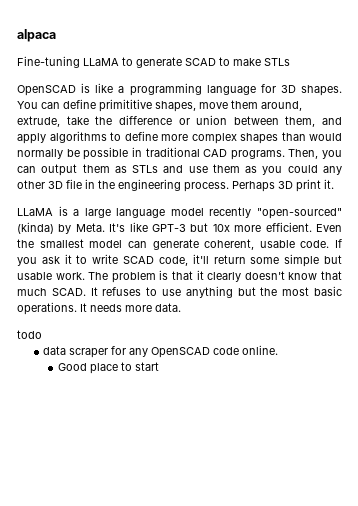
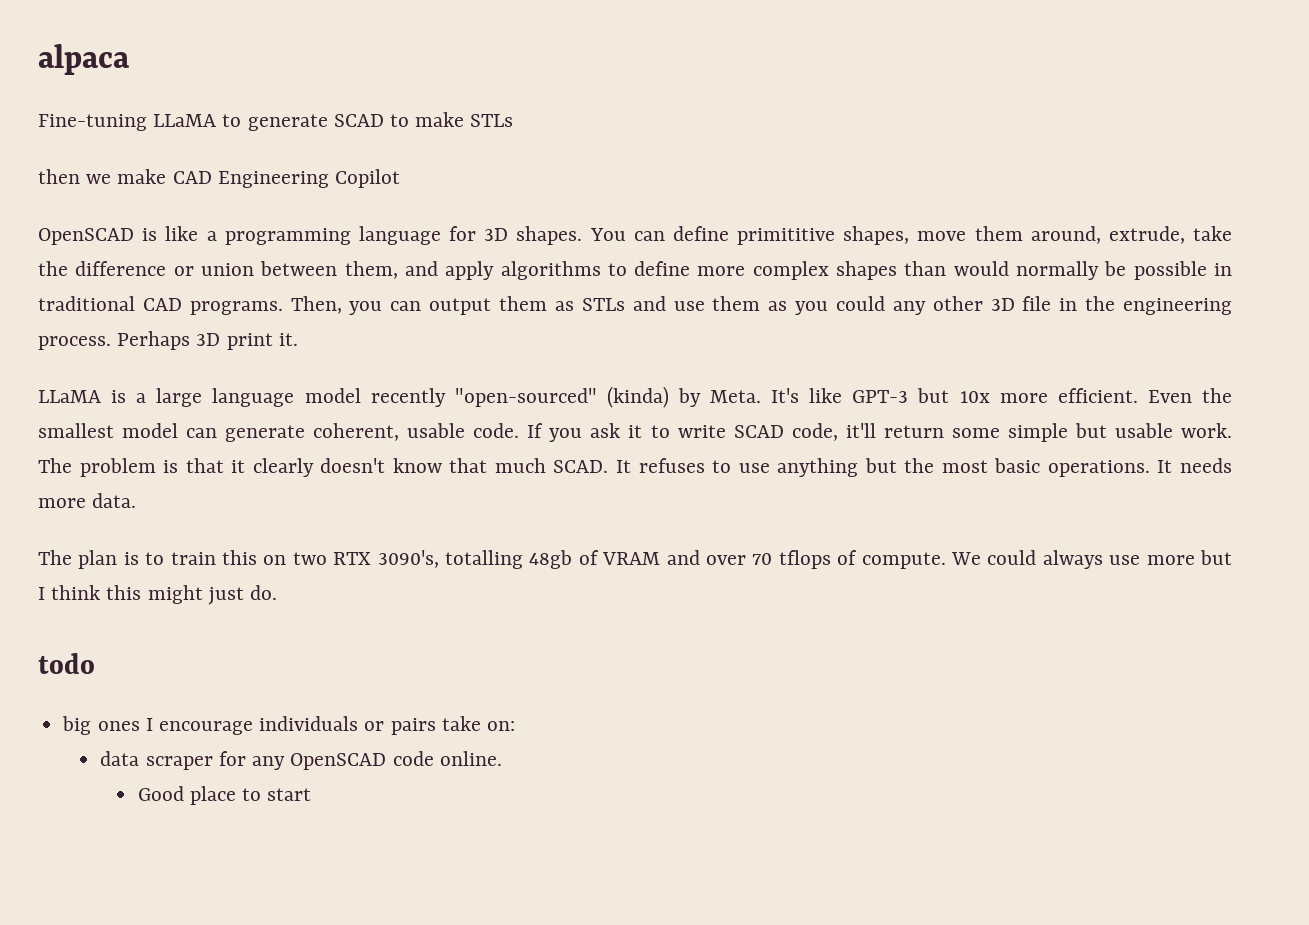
(290, 62) none -> [38,169,401,188] // then we make CAD Engineering Copilot
[17,330,42,339] todo -> [38,550,1232,569] [38,585,278,605] [38,653,95,674] [62,716,515,735] The plan is to train this on two RTX 3090's, totalling 48gb of VRAM and over 70 tflops of compute. We could always use more but I think this might just do. // todo // big ones I encourage individuals or pairs take on:

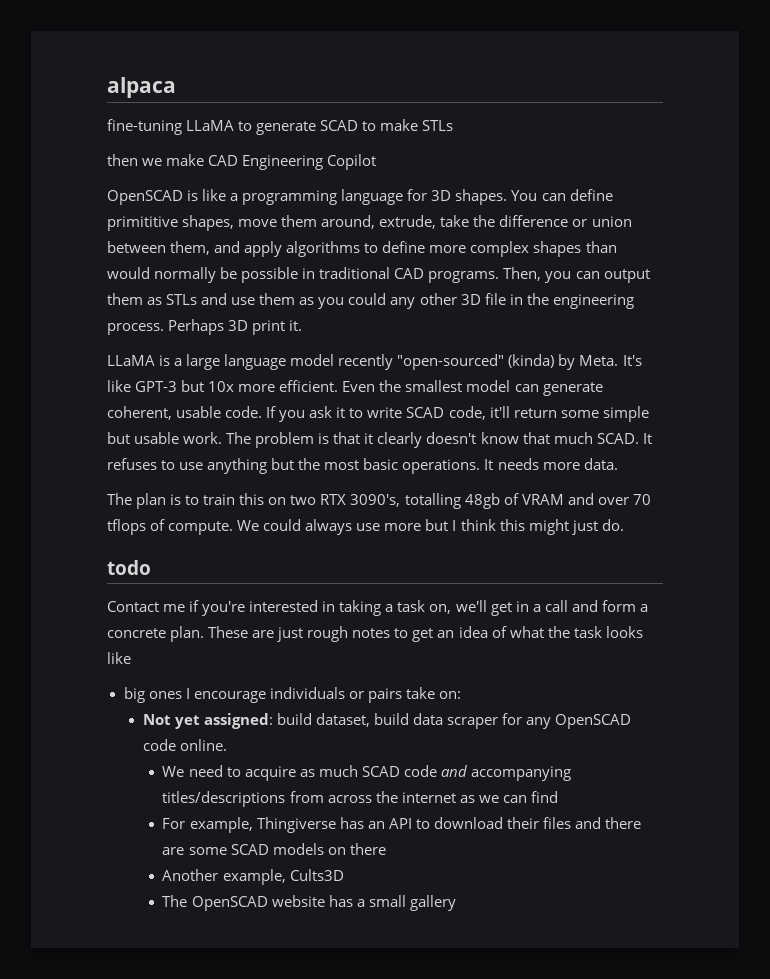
[38,114,147,131] Fine-tuning -> [107,119,182,135] fine-tuning
(95, 663) none -> [107,600,648,616] [107,626,643,642] [107,652,131,664] // Contact me if you're interested in taking a task on, we'll get in a call and form a concrete plan. These are just rough notes to get an idea of what the task looks like
(515, 726) none -> [142,713,410,729] Not yet assigned: build dataset, build
[137,786,312,805] Good place to start -> [162,765,571,781] [162,791,558,807] [162,817,641,833] [162,843,386,855] [162,869,344,885] [162,895,456,911] We need to acquire as much SCAD code and accompanying titles/descriptions from across the internet as we can find // For example, Thingiverse has an API to download their files and there are some SCAD models on there // Another example, Cults3D // The OpenSCAD website has a small gallery

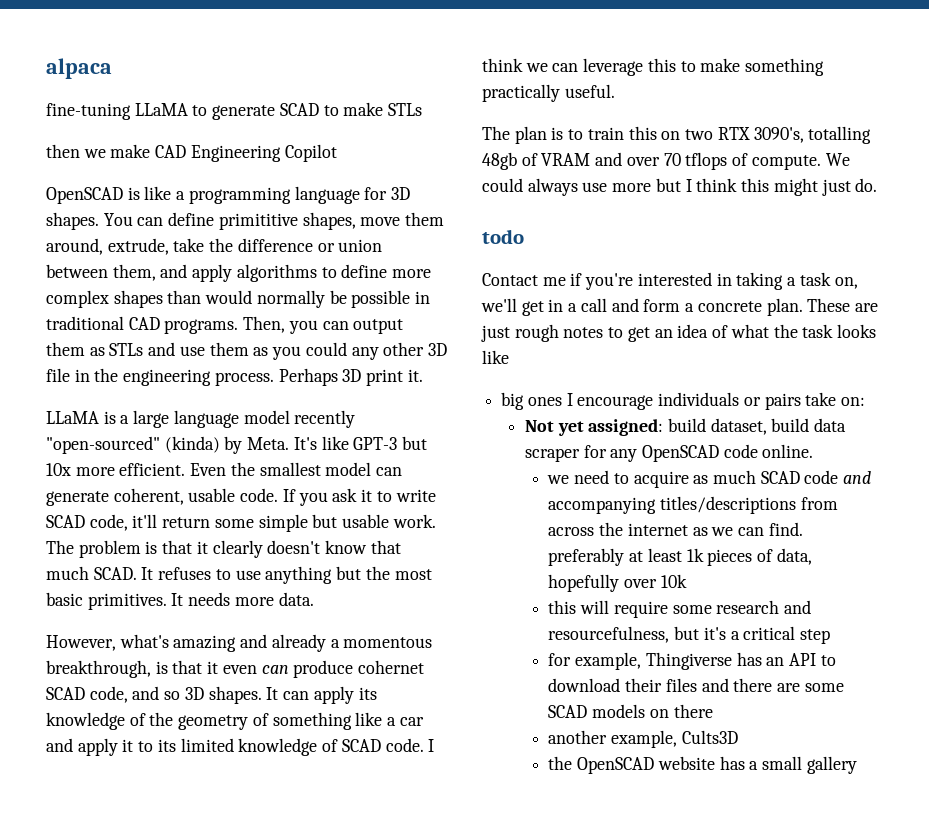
[402,459,481,474] operations. -> [87,593,167,610] primitives.
(618, 464) none -> [46,634,433,652] [46,660,425,678] [46,686,377,704] [46,712,424,730] [46,738,435,756] [482,58,825,76] [482,84,615,102] // However, what's amazing and already a momentous breakthrough, is that it even can produce cohernet SCAD code, and so 3D shapes. It can apply its knowledge of the geometry of something like a car and apply it to its limited knowledge of SCAD code. I think we can leverage this to make something practically useful.
[162,766,185,777] We -> [547,475,570,484] we
[530,791,558,803] [162,818,186,829] find // For -> [768,522,803,536] [548,548,812,566] [548,574,687,592] [548,600,812,618] [548,626,831,644] [548,653,572,666] find. preferably at least 1k pieces of data, hopefully over 10k // this will require some research and resourcefulness, but it's a critical step // for
[162,869,219,881] Another -> [548,730,608,744] another
[162,895,188,907] The -> [548,756,573,770] the

